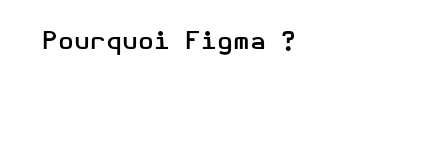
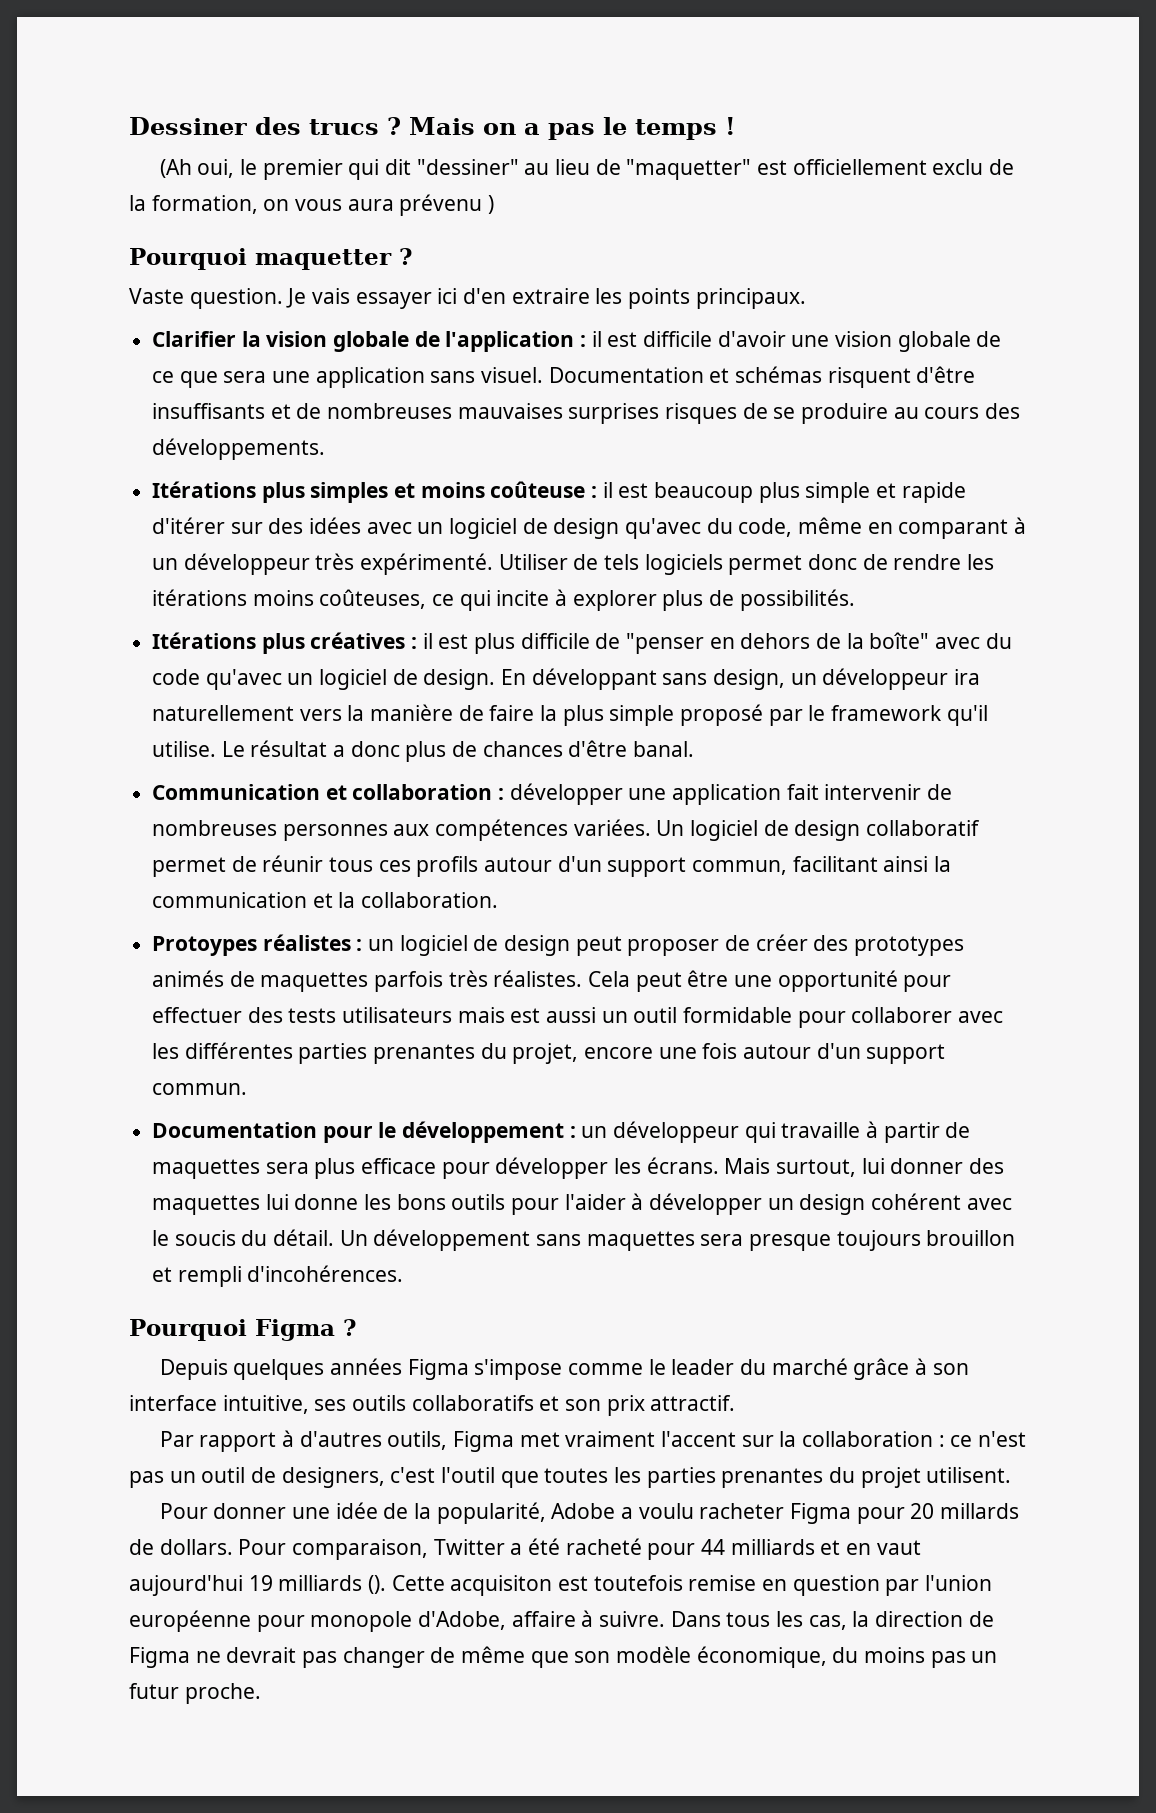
[42,31,296,55] Pourquoi Figma ? -> [129,117,736,140] [159,159,1014,180] [129,194,495,216] [129,248,412,270] [129,288,806,309] [152,331,1002,352] [152,366,976,388] [152,403,1021,424] [152,438,326,460] [152,481,966,503] [152,517,1027,539] [152,553,995,575] [152,589,855,611] [152,632,1012,654] [152,668,981,690] [152,704,988,726] [152,740,695,762] [152,783,953,805] [152,819,981,841] [152,855,952,877] [152,892,499,908] [152,934,965,956] [152,970,952,992] [152,1007,1004,1028] [152,1042,946,1064] [152,1083,248,1095] [152,1121,971,1143] [152,1157,1005,1179] [152,1193,1012,1215] [152,1229,1016,1251] [152,1265,404,1287] [129,1319,356,1341] [159,1358,969,1380] [129,1395,736,1416] [159,1430,1026,1452] [129,1467,1012,1488] [159,1502,1019,1524] [129,1538,921,1560] [129,1575,993,1596] [129,1610,994,1632] [129,1646,998,1668] [129,1683,261,1704] Dessiner des trucs ? Mais on a pas le temps ! // (Ah oui, le premier qui dit "dessiner" au lieu de "maquetter" est officiellement exclu de la formation, on vous aura prévenu ) // Pourquoi maquetter ? // Vaste question. Je vais essayer ici d'en extraire les points principaux. // Clarifier la vision globale de l'application : il est difficile d'avoir une vision globale de ce que sera une application sans visuel. Documentation et schémas risquent d'être insuffisants et de nombreuses mauvaises surprises risques de se produire au cours des développements. // Itérations plus simples et moins coûteuse : il est beaucoup plus simple et rapide d'itérer sur des idées avec un logiciel de design qu'avec du code, même en comparant à un développeur très expérimenté. Utiliser de tels logiciels permet donc de rendre les itérations moins coûteuses, ce qui incite à explorer plus de possibilités. // Itérations plus créatives : il est plus difficile de "penser en dehors de la boîte" avec du code qu'avec un logiciel de design. En développant sans design, un développeur ira naturellement vers la manière de faire la plus simple proposé par le framework qu'il utilise. Le résultat a donc plus de chances d'être banal. // Communication et collaboration : développer une application fait intervenir de nombreuses personnes aux compétences variées. Un logiciel de design collaboratif permet de réunir tous ces profils autour d'un support commun, facilitant ainsi la communication et la collaboration. // Protoypes réalistes : un logiciel de design peut proposer de créer des prototypes animés de maquettes parfois très réalistes. Cela peut être une opportunité pour effectuer des tests utilisateurs mais est aussi un outil formidable pour collaborer avec les différentes parties prenantes du projet, encore une fois autour d'un support commun. // Documentation pour le développement : un développeur qui travaille à partir de maquettes sera plus efficace pour développer les écrans. Mais surtout, lui donner des maquettes lui donne les bons outils pour l'aider à développer un design cohérent avec le soucis du détail. Un développement sans maquettes sera presque toujours brouillon et rempli d'incohérences. // Pourquoi Figma ? // Depuis quelques années Figma s'impose comme le leader du marché grâce à son interface intuitive, ses outils collaboratifs et son prix attractif. // Par rapport à d'autres outils, Figma met vraiment l'accent sur la collaboration : ce n'est pas un outil de designers, c'est l'outil que toutes les parties prenantes du projet utilisent. // Pour donner une idée de la popularité, Adobe a voulu racheter Figma pour 20 millards de dollars. Pour comparaison, Twitter a été racheté pour 44 milliards et en vaut aujourd'hui 19 milliards (). Cette acquisiton est toutefois remise en question par l'union européenne pour monopole d'Adobe, affaire à suivre. Dans tous les cas, la direction de Figma ne devrait pas changer de même que son modèle économique, du moins pas un futur proche.

